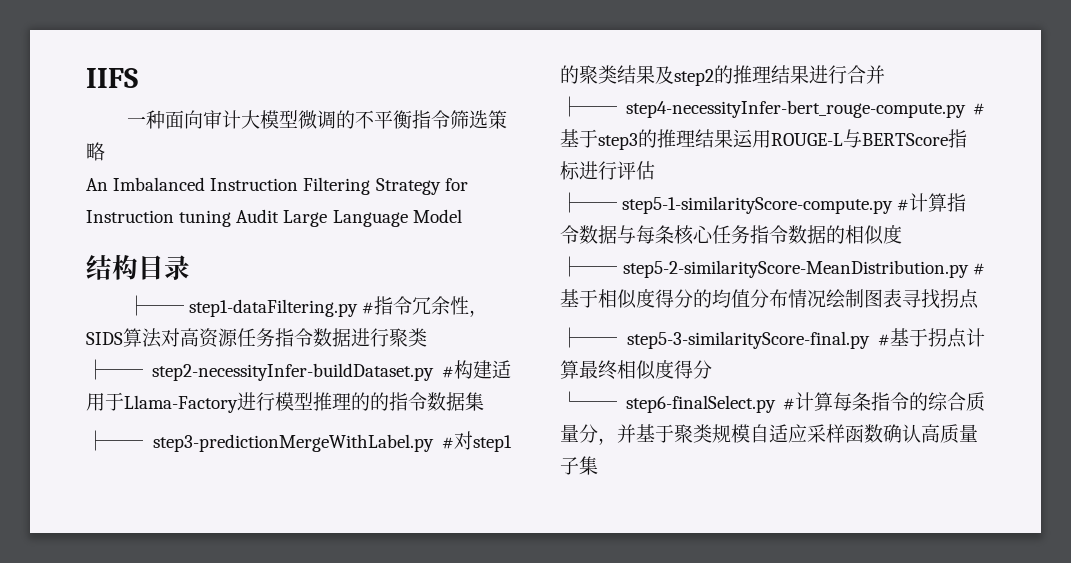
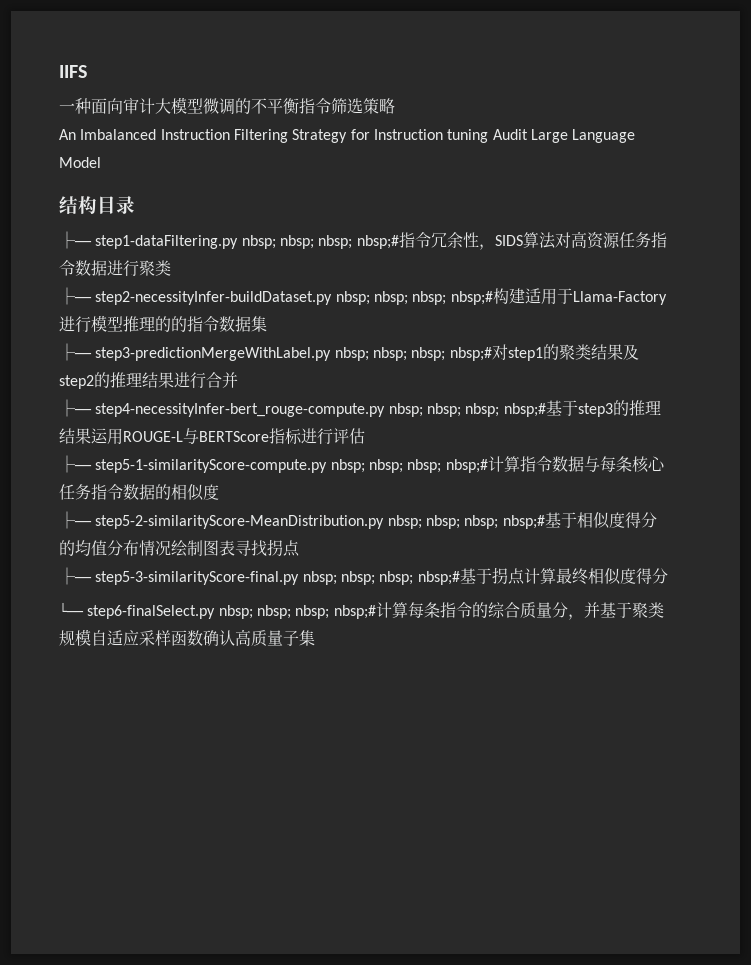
[362,302,375,314] # -> [241,235,399,249] nbsp; nbsp; nbsp; nbsp;#
[442,366,454,378] # -> [335,291,493,305] nbsp; nbsp; nbsp; nbsp;#
[442,437,454,449] # -> [334,347,492,361] nbsp; nbsp; nbsp; nbsp;#
[973,103,985,115] # -> [388,403,546,417] nbsp; nbsp; nbsp; nbsp;#
[897,199,910,211] # -> [330,459,488,473] nbsp; nbsp; nbsp; nbsp;#
[973,263,985,275] # -> [387,515,545,529] nbsp; nbsp; nbsp; nbsp;#
[878,334,890,346] # -> [302,571,460,585] nbsp; nbsp; nbsp; nbsp;#
[783,398,795,410] # -> [218,605,376,619] nbsp; nbsp; nbsp; nbsp;#

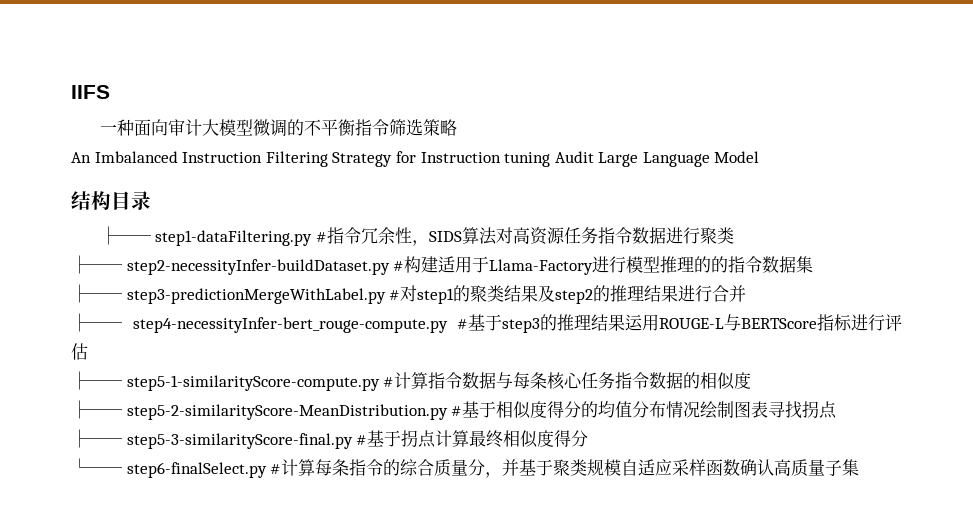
[241,235,399,249] nbsp; nbsp; nbsp; nbsp;# -> [315,232,327,242] #
[335,291,493,305] nbsp; nbsp; nbsp; nbsp;# -> [393,261,405,271] #
[334,347,492,361] nbsp; nbsp; nbsp; nbsp;# -> [389,290,401,300] #
[388,403,546,417] nbsp; nbsp; nbsp; nbsp;# -> [457,319,468,329] #
[330,459,488,473] nbsp; nbsp; nbsp; nbsp;# -> [383,377,395,387] #
[387,515,545,529] nbsp; nbsp; nbsp; nbsp;# -> [451,406,463,416] #
[302,571,460,585] nbsp; nbsp; nbsp; nbsp;# -> [356,435,368,445] #
[218,605,376,619] nbsp; nbsp; nbsp; nbsp;# -> [270,464,282,474] #

